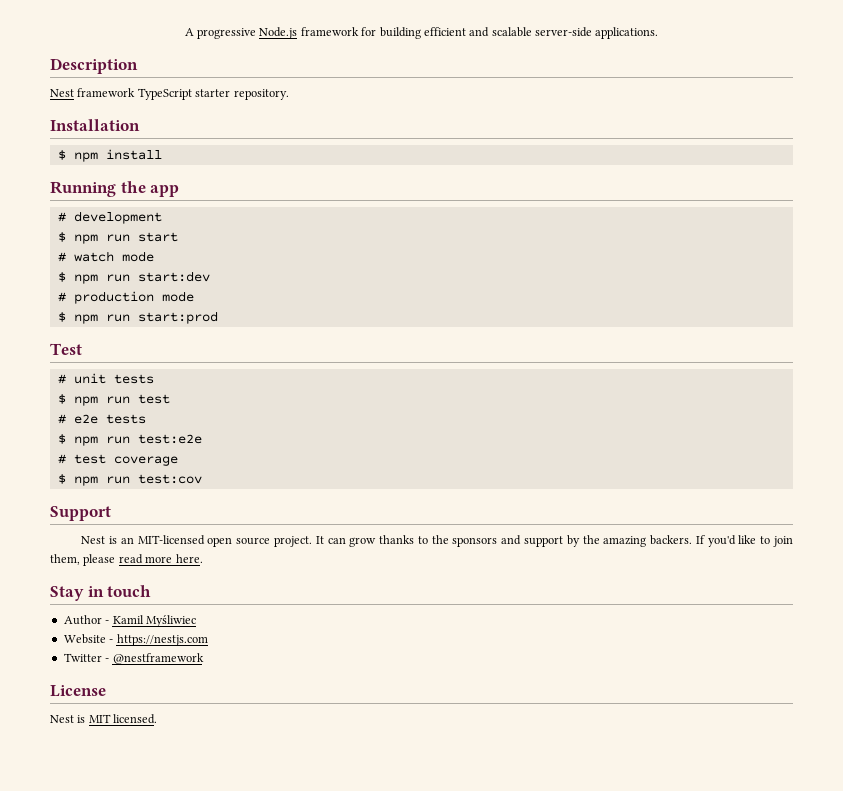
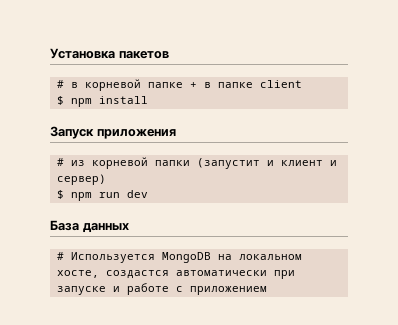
[184,27,659,39] [50,58,138,74] [50,88,289,100] [50,119,140,131] [57,149,162,162] [50,181,180,197] [57,211,162,224] [57,232,178,244] [57,251,154,262] [57,271,210,284] [57,291,194,304] [57,311,218,324] [50,343,82,355] [57,373,154,384] [57,394,170,406] [57,414,146,424] [57,434,202,446] [57,454,178,466] [57,474,202,486] [50,506,111,521] [81,535,793,547] [50,554,203,566] [50,585,152,601] [63,615,196,627] [63,634,208,646] [63,653,204,664] [50,685,106,697] [50,714,158,724] A progressive Node.js framework for building efficient and scalable server-side applications. // Description // Nest framework TypeScript starter repository. // Installation // $ npm install // Running the app // # development // $ npm run start // # watch mode // $ npm run start:dev // # production mode // $ npm run start:prod // Test // # unit tests // $ npm run test // # e2e tests // $ npm run test:e2e // # test coverage // $ npm run test:cov // Support // Nest is an MIT-licensed open source project. It can grow thanks to the sponsors and support by the amazing backers. If you'd like to join them, please read more here. // Stay in touch // Author - Kamil Myśliwiec // Website - https://nestjs.com // Twitter - @nestframework // License // Nest is MIT licensed. -> [50,48,169,59] [56,79,302,91] [56,96,148,107] [50,126,176,139] [56,157,337,169] [56,174,106,185] [56,190,148,201] [50,220,129,233] [56,252,302,263] [56,270,295,279] [56,283,267,295] Установка пакетов // # в корневой папке + в папке client // $ npm install // Запуск приложения // # из корневой папки (запустит и клиент и сервер) // $ npm run dev // База данных // # Используется MongoDB на локальном хосте, создастся автоматически при запуске и работе с приложением

